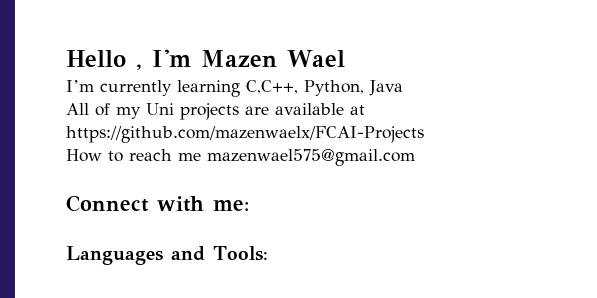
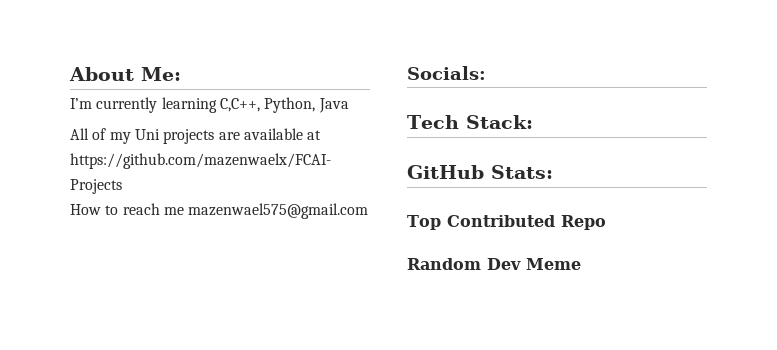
[66,49,345,70] Hello , I'm Mazen Wael -> [69,67,181,81] About Me:
[66,195,249,212] [66,246,268,265] Connect with me: // Languages and Tools: -> [407,66,486,80] [407,115,533,129] [407,165,553,179] [407,215,606,230] [407,258,581,270] Socials: // Tech Stack: // GitHub Stats: // Top Contributed Repo // Random Dev Meme

